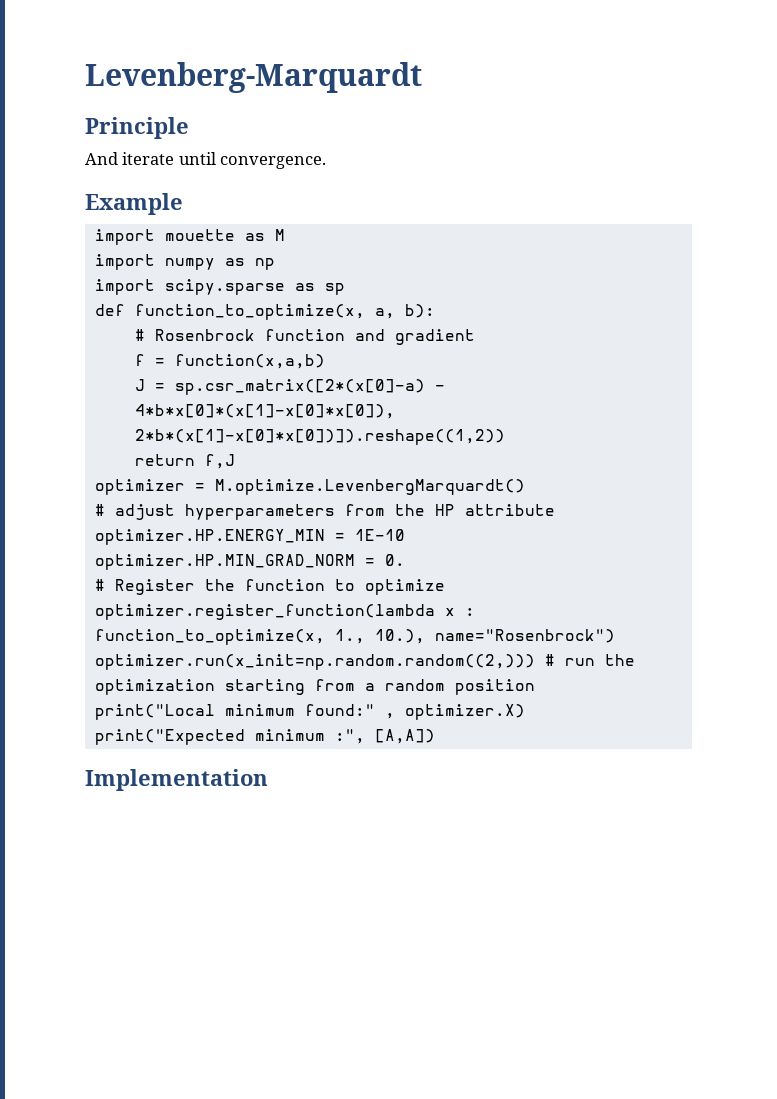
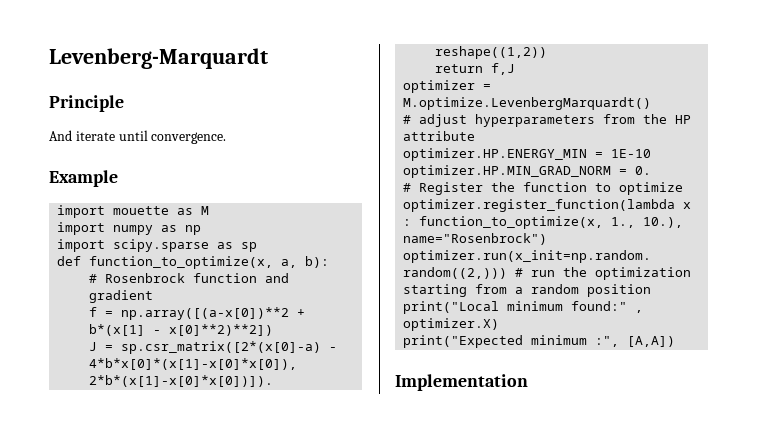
[174,354,325,369] function(x,a,b) -> [121,307,306,320] [89,324,274,336] np.array([(a-x[0])**2 + b*(x[1] - x[0]**2)**2])

